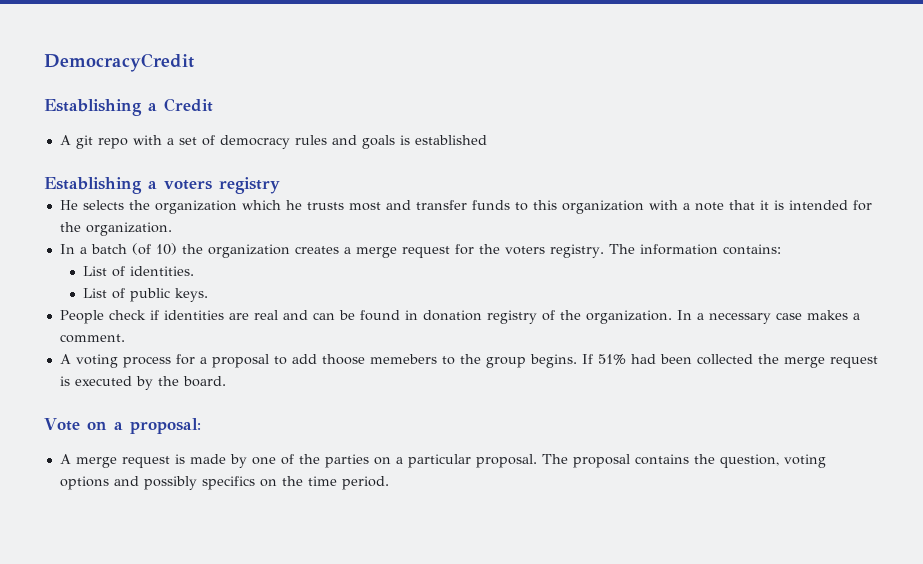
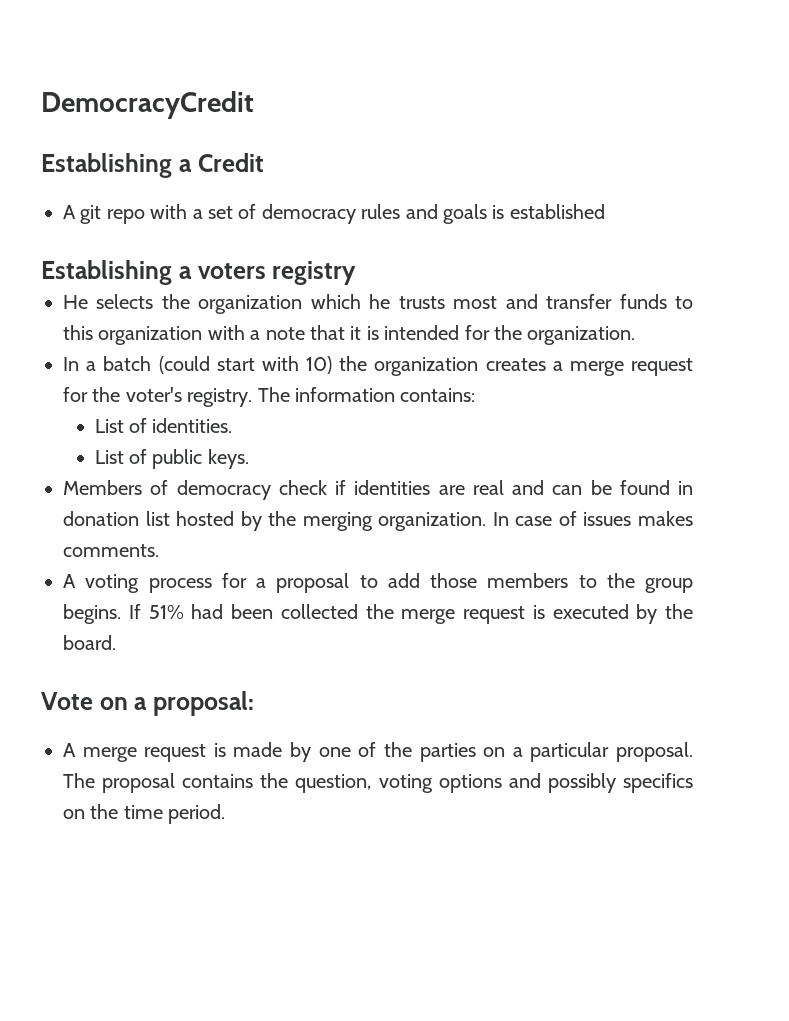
[131,243,151,255] (of -> [158,356,299,374] (could start with
[504,246,545,255] voters -> [125,387,182,402] voter's
[59,310,104,324] People -> [63,480,271,500] Members of democracy
[486,310,860,324] [59,334,125,343] registry of the organization. In a necessary case makes a comment. -> [145,511,693,531] [63,544,159,557] list hosted by the merging organization. In case of issues makes comments.
[321,354,437,365] thoose memebers -> [430,573,569,588] those members

